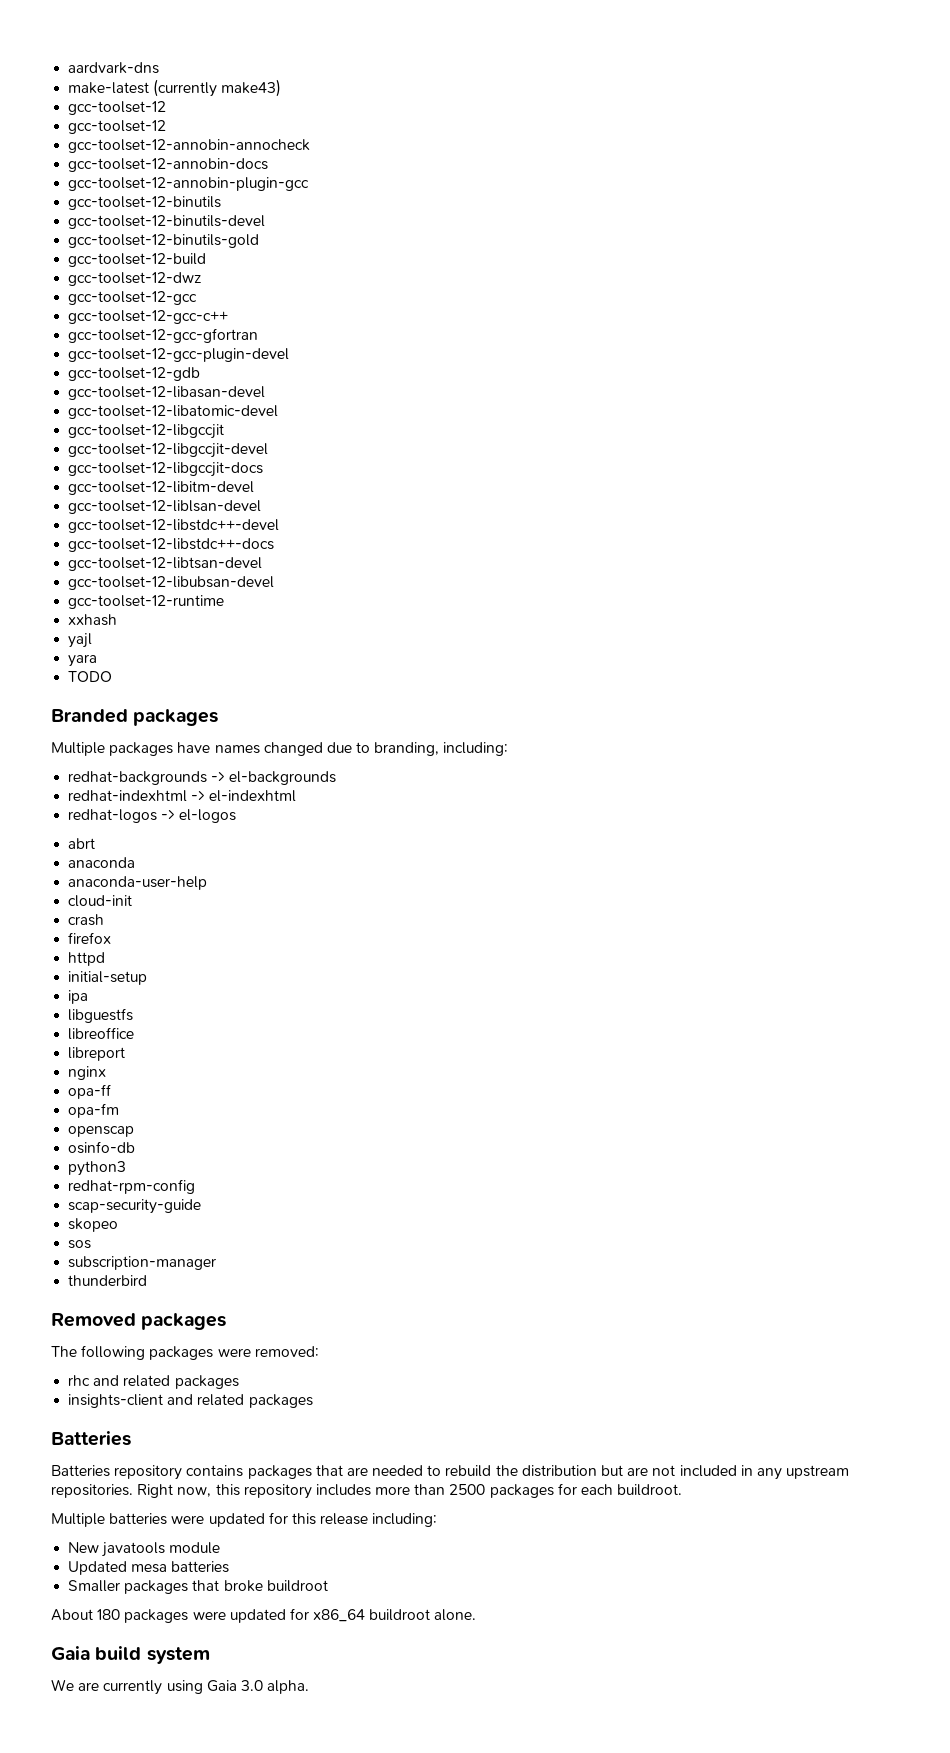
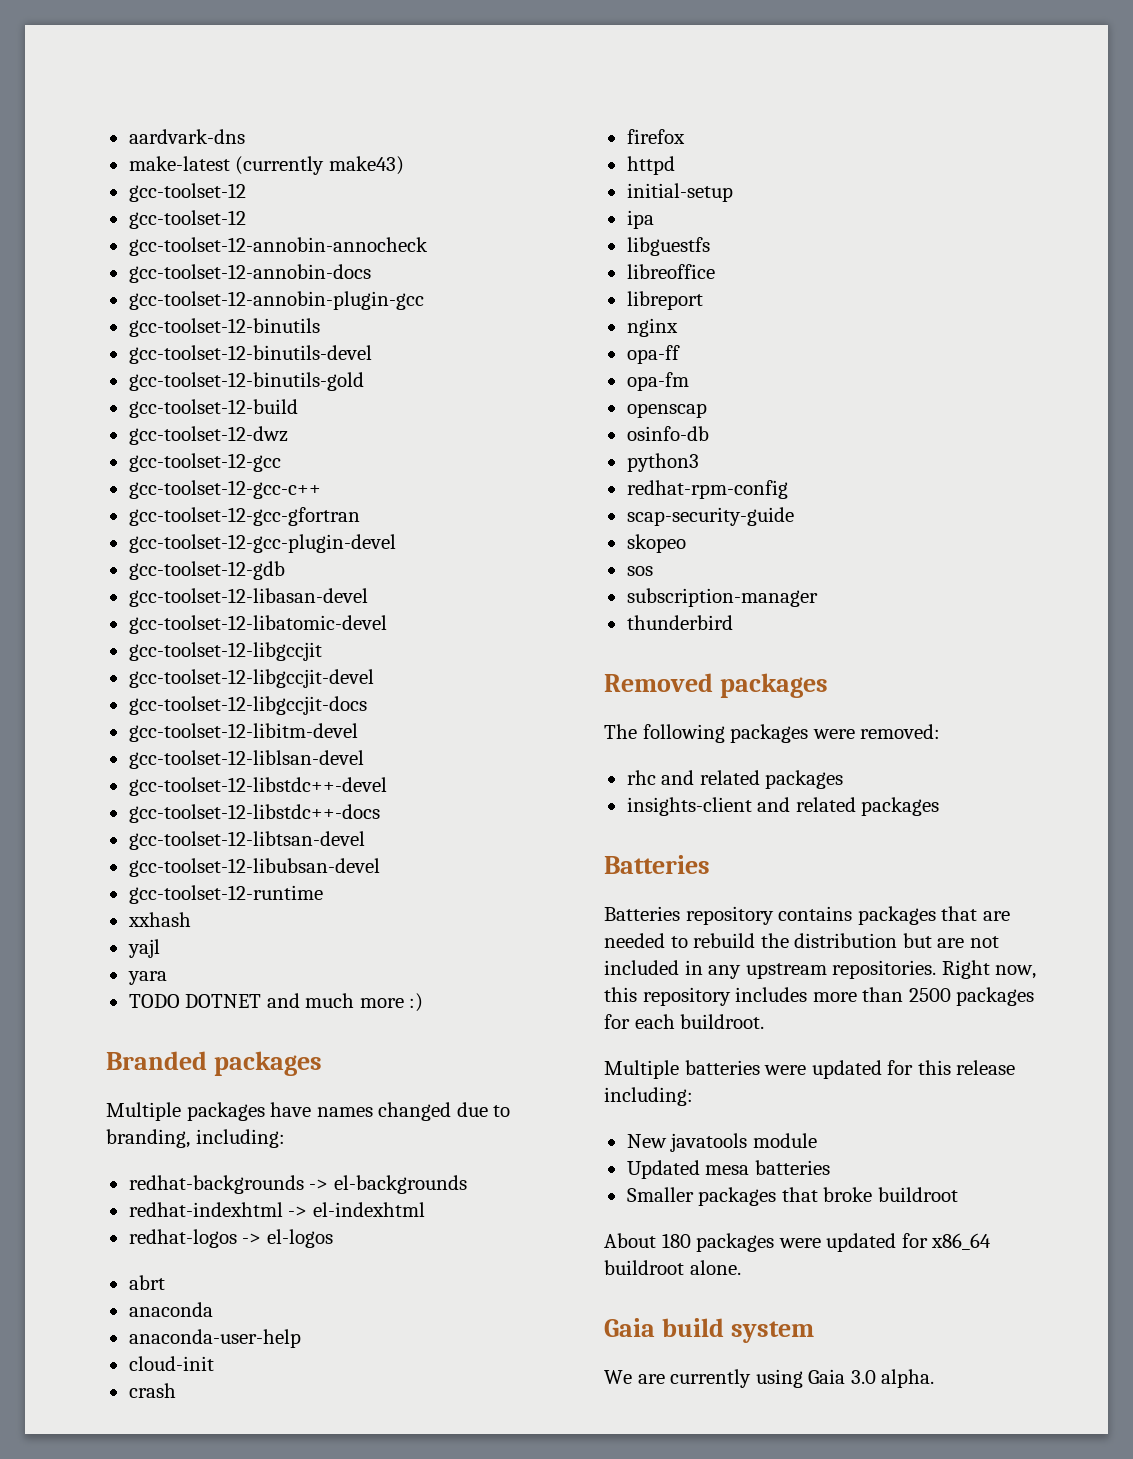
(113, 676) none -> [185,993,424,1012] DOTNET and much more :)

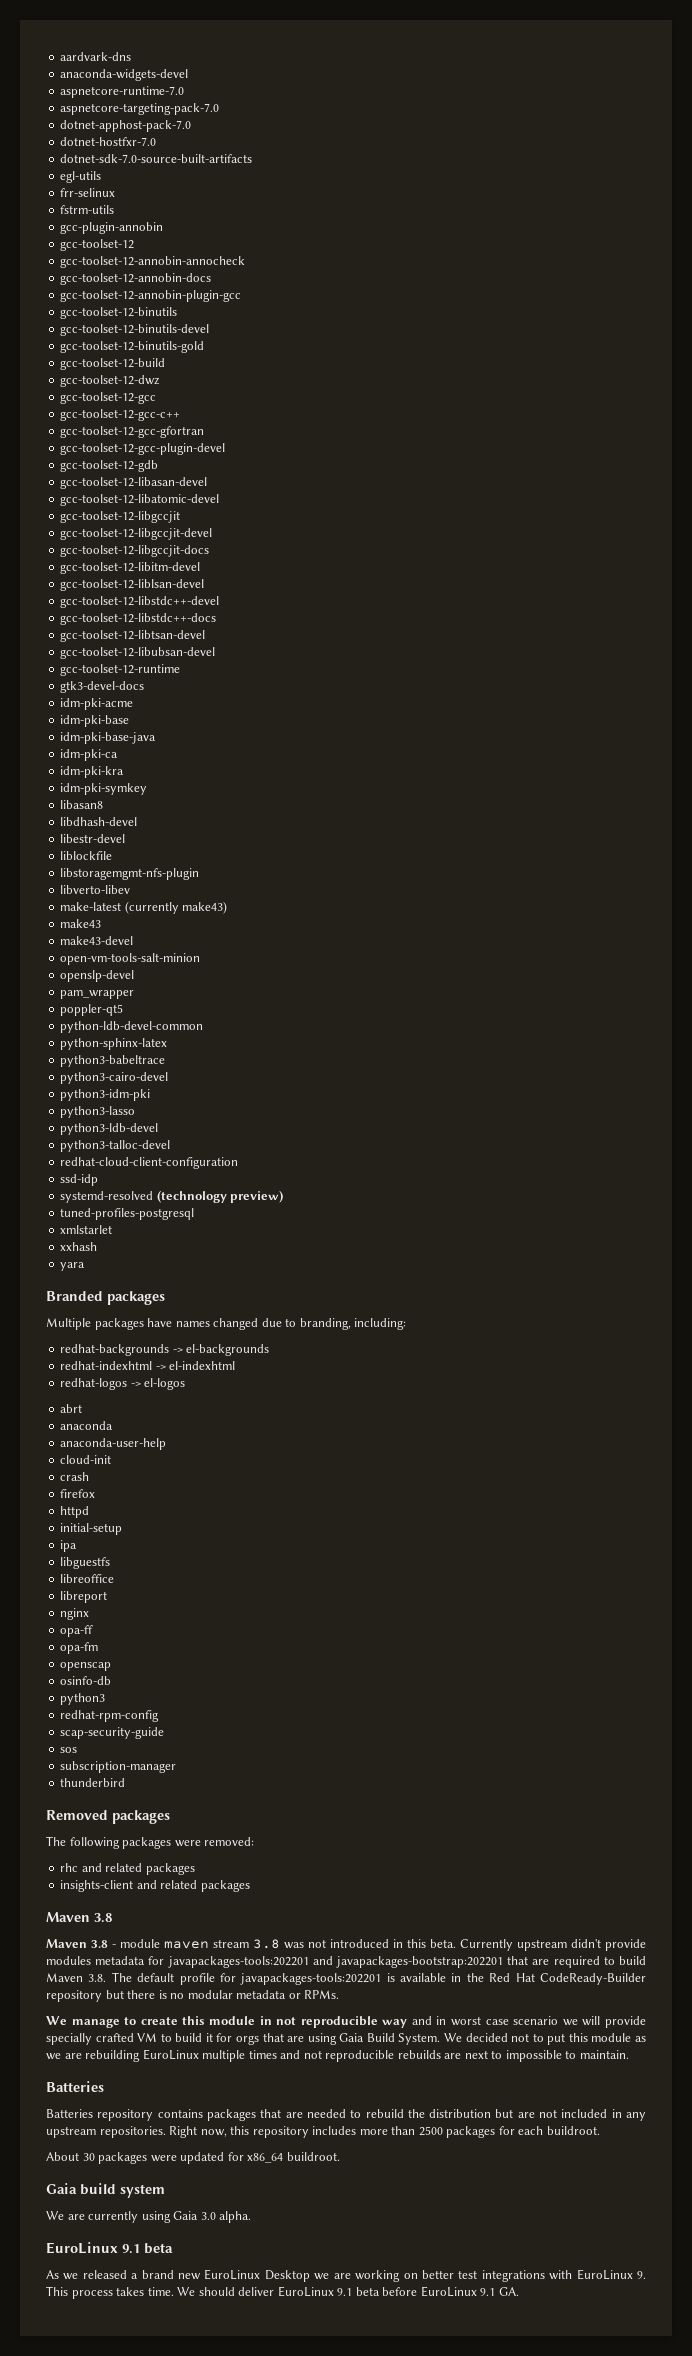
[128,156,404,175] [128,183,246,202] make-latest (currently make43) // gcc-toolset-12 -> [60,69,189,81] [60,86,185,98] [60,103,220,115] [60,120,192,132] [60,137,157,146] [60,154,253,163] [60,171,102,183] [60,188,116,197] [60,205,115,214] [60,222,164,234] anaconda-widgets-devel // aspnetcore-runtime-7.0 // aspnetcore-targeting-pack-7.0 // dotnet-apphost-pack-7.0 // dotnet-hostfxr-7.0 // dotnet-sdk-7.0-source-built-artifacts // egl-utils // frr-selinux // fstrm-utils // gcc-plugin-annobin
(323, 894) none -> [60,681,145,693] [60,698,134,710] [60,715,130,727] [60,732,157,744] [60,749,119,761] [60,766,125,778] [60,783,148,795] [60,800,104,809] [60,817,138,826] [60,834,126,843] [60,851,113,860] [60,868,200,880] [60,885,131,894] [60,901,228,914] [60,919,102,928] [60,936,134,945] [60,953,201,965] [60,970,135,982] [60,990,135,999] [60,1004,124,1016] [60,1021,204,1033] [60,1038,168,1050] [60,1055,166,1067] [60,1072,169,1084] [60,1089,151,1101] [60,1106,136,1118] [60,1123,159,1135] [60,1140,171,1152] [60,1157,239,1169] [60,1174,99,1186] [60,1190,284,1203] [60,1208,195,1220] [60,1225,113,1234] // gtk3-devel-docs // idm-pki-acme // idm-pki-base // idm-pki-base-java // idm-pki-ca // idm-pki-kra // idm-pki-symkey // libasan8 // libdhash-devel // libestr-devel // liblockfile // libstoragemgmt-nfs-plugin // libverto-libev // make-latest (currently make43) // make43 // make43-devel // open-vm-tools-salt-minion // openslp-devel // pam_wrapper // poppler-qt5 // python-ldb-devel-common // python-sphinx-latex // python3-babeltrace // python3-cairo-devel // python3-idm-pki // python3-lasso // python3-ldb-devel // python3-talloc-devel // redhat-cloud-client-configuration // ssd-idp // systemd-resolved (technology preview) // tuned-profiles-postgresql // xmlstarlet
[127,939,160,958] // yajl -> (98, 1246) none
[128,993,424,1012] // TODO DOTNET and much more :) -> (86, 1266) none
[626,534,686,553] // skopeo -> (165, 1733) none
(940, 806) none -> [46,1912,112,1923] [46,1939,646,1951] [46,1956,646,1968] [46,1972,646,1985] [46,1990,340,2002] [46,2016,646,2028] [46,2033,646,2045] [46,2049,629,2062] // Maven 3.8 // Maven 3.8 - module maven stream 3.8 was not introduced in this beta. Currently upstream didn't provide modules metadata for javapackages-tools:202201 and javapackages-bootstrap:202201 that are required to build Maven 3.8. The default profile for javapackages-tools:202201 is available in the Red Hat CodeReady-Builder repository but there is no modular metadata or RPMs. // We manage to create this module in not reproducible way and in worst case scenario we will provide specially crafted VM to build it for orgs that are using Gaia Build System. We decided not to put this module as we are rebuilding EuroLinux multiple times and not reproducible rebuilds are next to impossible to maintain.
[604,1060,1016,1079] [604,1087,693,1106] [626,1133,817,1152] [626,1160,830,1179] [626,1187,958,1206] // Multiple batteries were updated for this release including: // New javatools module // Updated mesa batteries // Smaller packages that broke buildroot -> (600, 2130) none
[661,1233,691,1248] 180 -> [82,2153,95,2161] 30
[604,1260,741,1275] buildroot alone. -> [286,2152,340,2161] buildroot.
(935, 1378) none -> [46,2242,173,2254] [46,2269,647,2282] [46,2286,519,2299] // EuroLinux 9.1 beta // As we released a brand new EuroLinux Desktop we are working on better test integrations with EuroLinux 9. This process takes time. We should deliver EuroLinux 9.1 beta before EuroLinux 9.1 GA.

